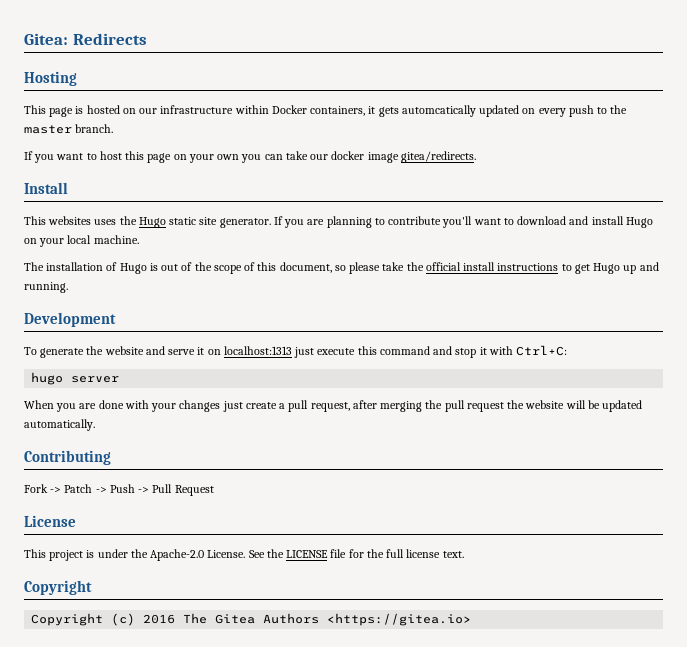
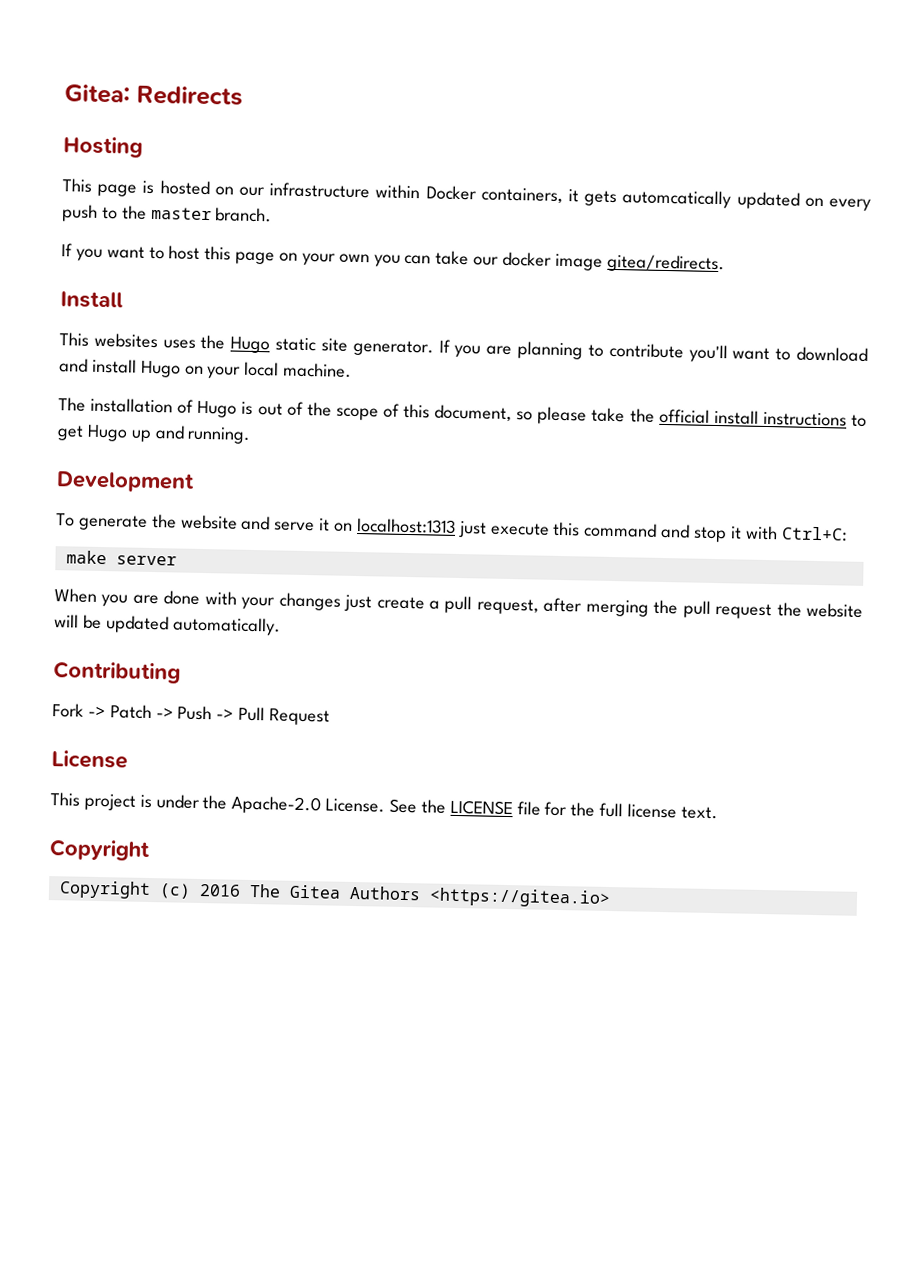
[31,372,64,385] hugo -> [65,550,107,565] make

